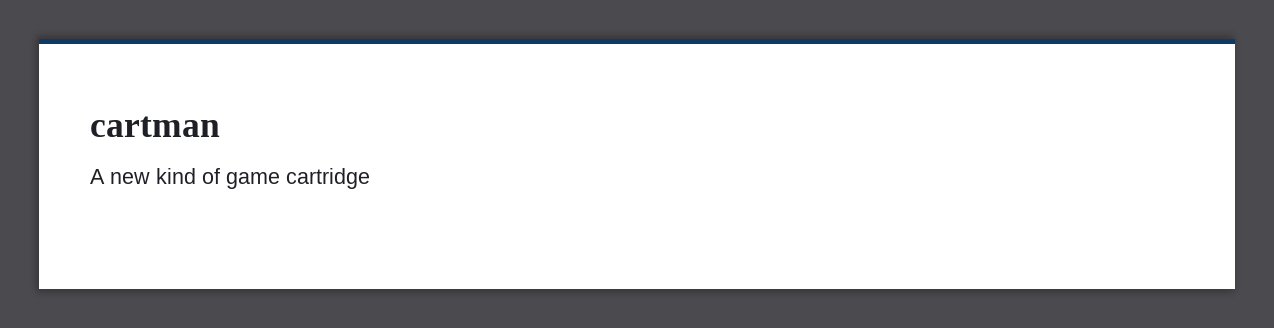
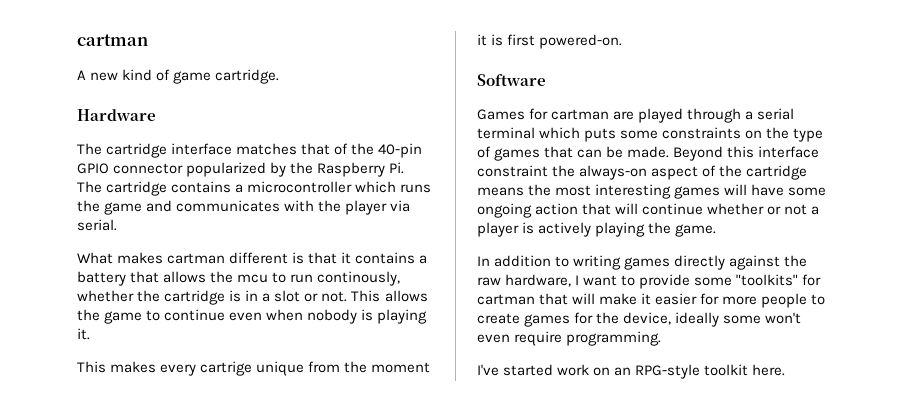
[286,168,370,189] cartridge -> [215,69,280,84] [77,109,156,121] [77,143,423,158] [77,162,405,177] [77,181,432,196] [77,200,411,215] [77,219,117,231] [77,252,428,264] [77,271,401,286] [77,290,428,305] [77,309,428,324] [77,328,90,340] [77,361,431,376] [477,34,623,49] [477,74,546,86] [477,108,795,123] [477,127,824,142] [477,146,820,161] [477,165,808,180] [477,184,827,199] [477,203,820,218] [477,222,717,237] [477,255,808,270] [477,274,822,289] [477,293,826,308] [477,312,802,327] [477,331,662,346] [477,364,786,379] cartridge. // Hardware // The cartridge interface matches that of the 40-pin GPIO connector popularized by the Raspberry Pi. The cartridge contains a microcontroller which runs the game and communicates with the player via serial. // What makes cartman different is that it contains a battery that allows the mcu to run continously, whether the cartridge is in a slot or not. This allows the game to continue even when nobody is playing it. // This makes every cartrige unique from the moment it is first powered-on. // Software // Games for cartman are played through a serial terminal which puts some constraints on the type of games that can be made. Beyond this interface constraint the always-on aspect of the cartridge means the most interesting games will have some ongoing action that will continue whether or not a player is actively playing the game. // In addition to writing games directly against the raw hardware, I want to provide some "toolkits" for cartman that will make it easier for more people to create games for the device, ideally some won't even require programming. // I've started work on an RPG-style toolkit here.

